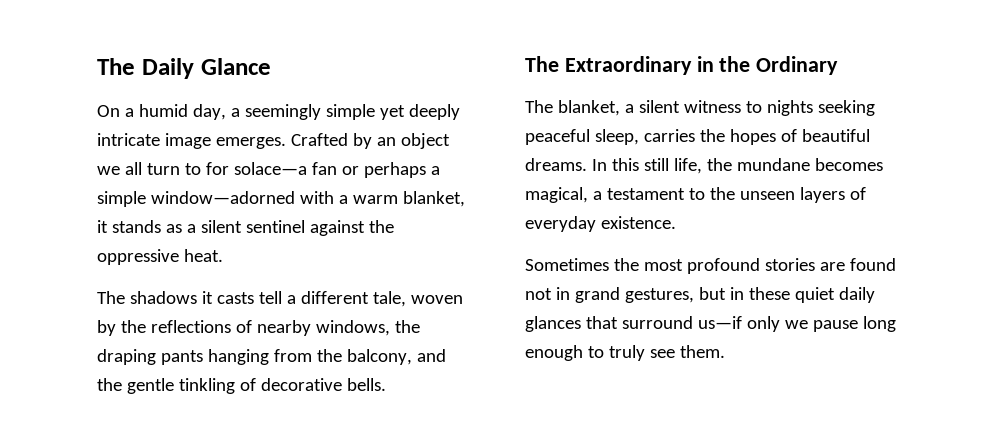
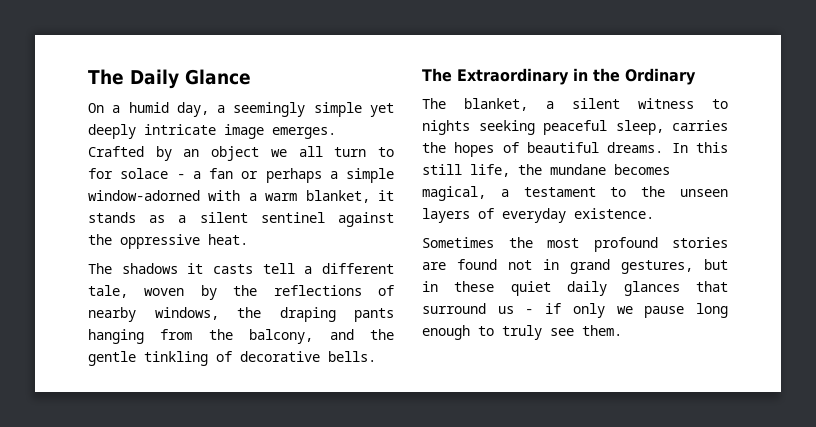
[233,162,307,175] solace—a -> [120,168,201,179] solace - a
[150,191,295,204] window—adorned -> [88,190,200,201] window-adorned
[697,316,742,329] us—if -> [497,303,562,314] us - if

